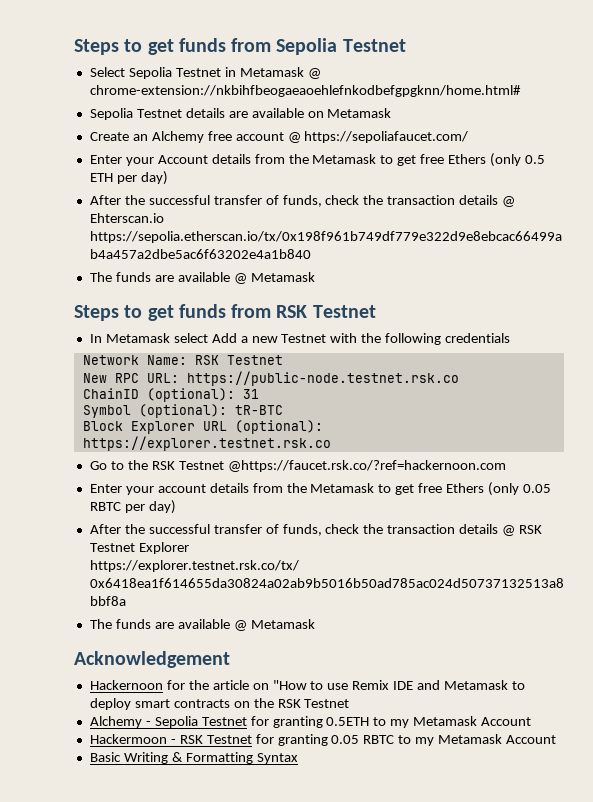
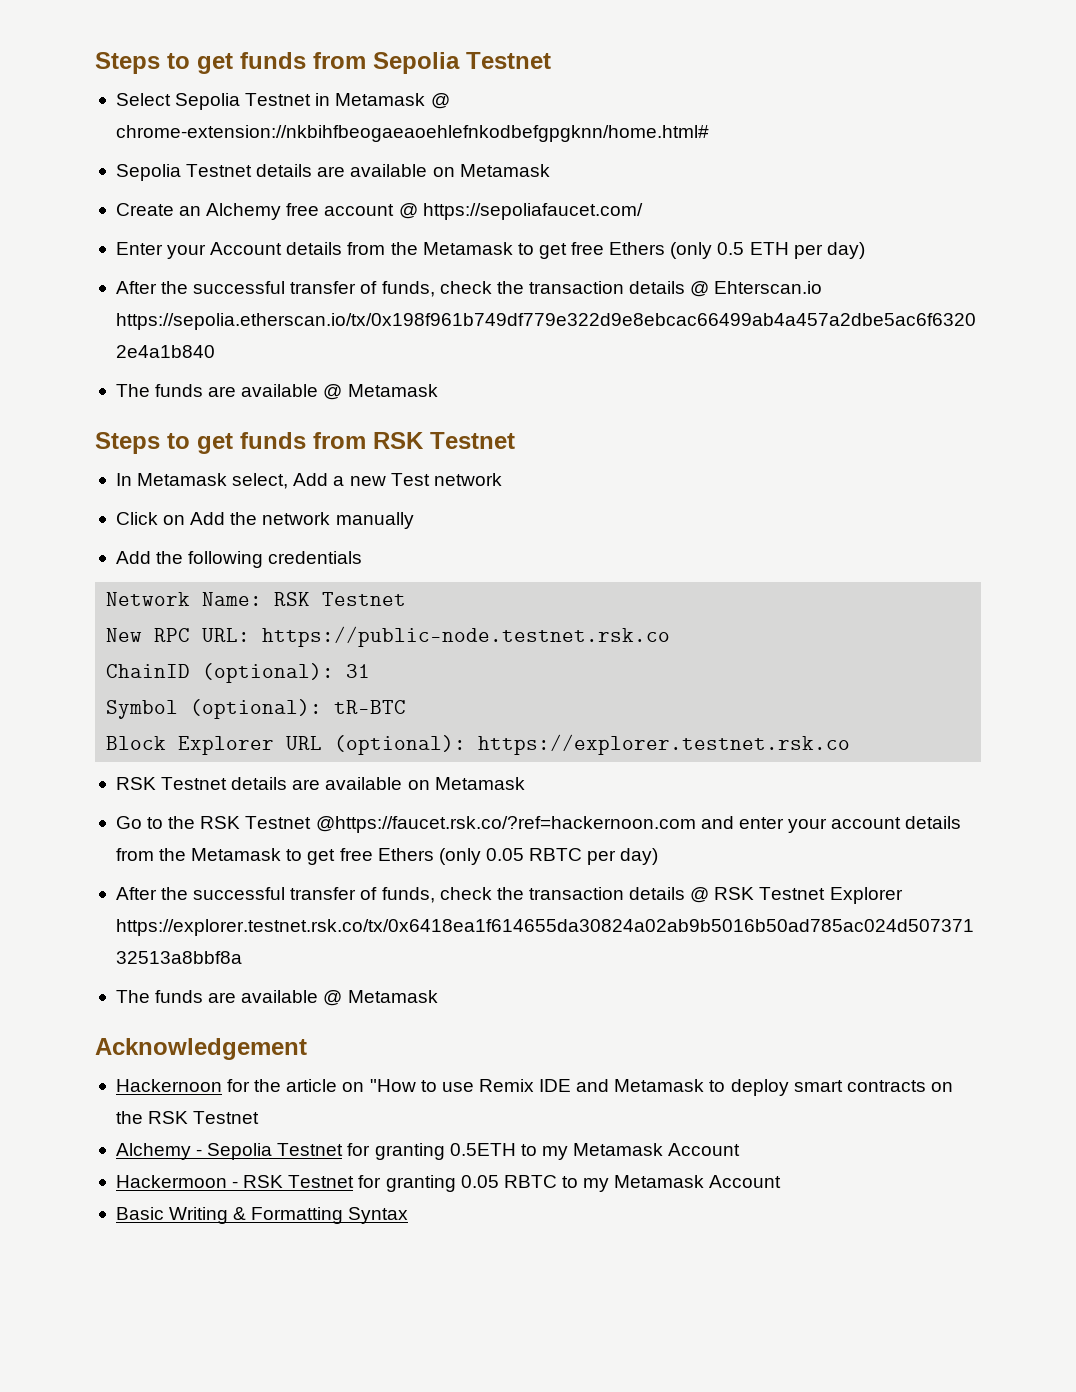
[173,333,208,343] select -> [232,473,289,489] select,
[281,333,358,343] Testnet with -> [390,473,502,486] [115,512,414,529] [115,551,151,564] Test network // Click on Add the network manually // Add
(331, 443) none -> [115,777,525,790] // RSK Testnet details are available on Metamask
[89,484,122,493] // Enter -> [700,816,784,829] and enter

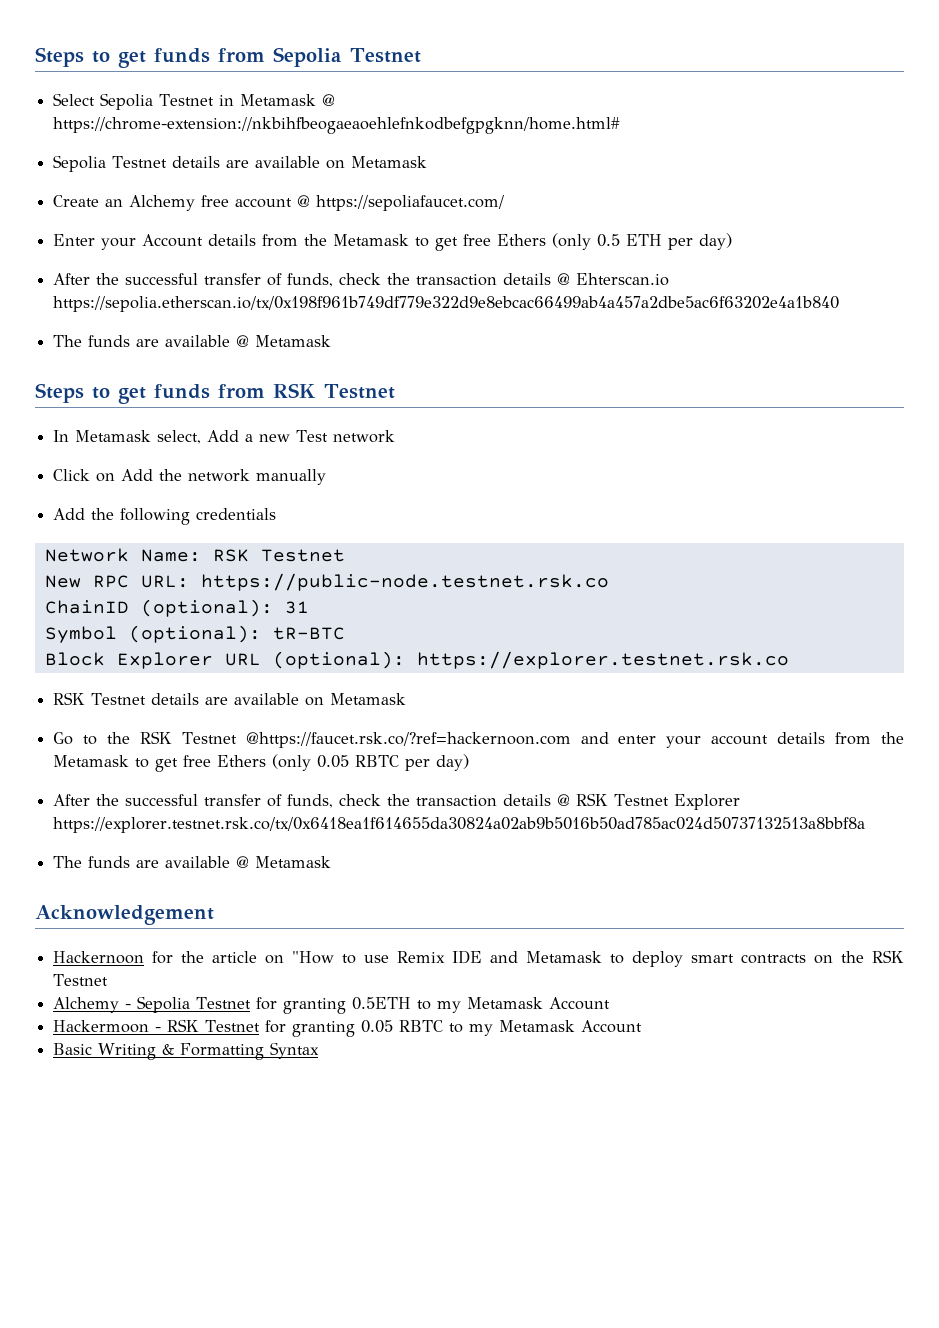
[115,125,709,142] chrome-extension://nkbihfbeogaeaoehlefnkodbefgpgknn/home.html# -> [53,117,621,134] https://chrome-extension://nkbihfbeogaeaoehlefnkodbefgpgknn/home.html#

